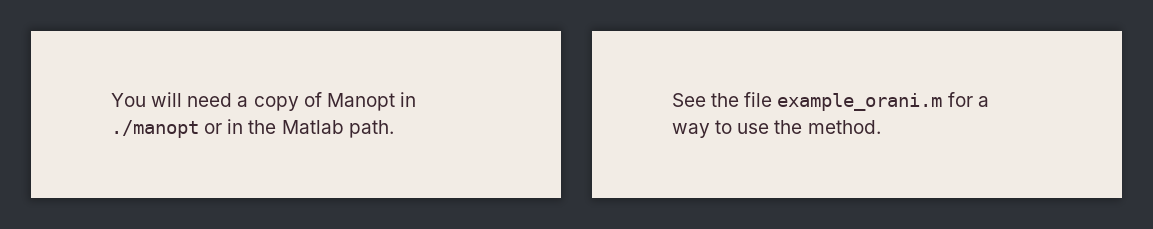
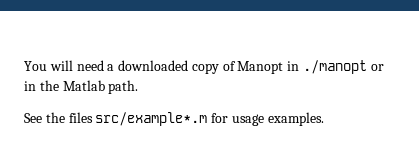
(249, 101) none -> [118,60,189,71] downloaded
[744,92,989,111] [672,120,881,138] file example_orani.m for a way to use the method. -> [68,112,324,126] files src/example*.m for usage examples.

